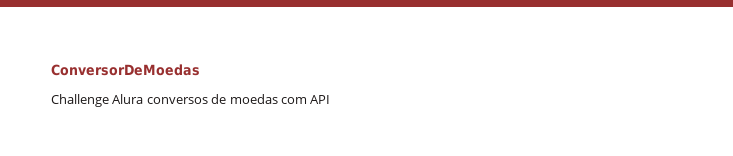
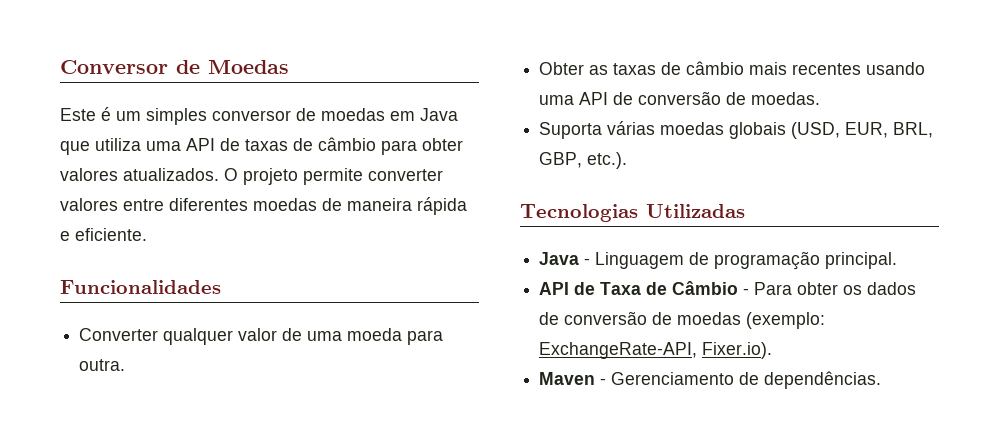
[51,64,200,76] [51,94,331,107] ConversorDeMoedas // Challenge Alura conversos de moedas com API -> [60,60,289,74] [60,107,458,125] [60,137,463,155] [60,168,443,185] [60,197,467,215] [60,228,147,241] [60,280,221,294] [79,328,444,345] [79,359,126,371] [539,61,926,75] [539,91,821,105] [539,121,934,139] [539,152,628,169] [520,204,745,222] [539,251,898,270] [539,281,917,295] [539,311,826,329] [539,342,773,359] [539,371,882,389] Conversor de Moedas // Este é um simples conversor de moedas em Java que utiliza uma API de taxas de câmbio para obter valores atualizados. O projeto permite converter valores entre diferentes moedas de maneira rápida e eficiente. // Funcionalidades // Converter qualquer valor de uma moeda para outra. // Obter as taxas de câmbio mais recentes usando uma API de conversão de moedas. // Suporta várias moedas globais (USD, EUR, BRL, GBP, etc.). // Tecnologias Utilizadas // Java - Linguagem de programação principal. // API de Taxa de Câmbio - Para obter os dados de conversão de moedas (exemplo: ExchangeRate-API, Fixer.io). // Maven - Gerenciamento de dependências.

